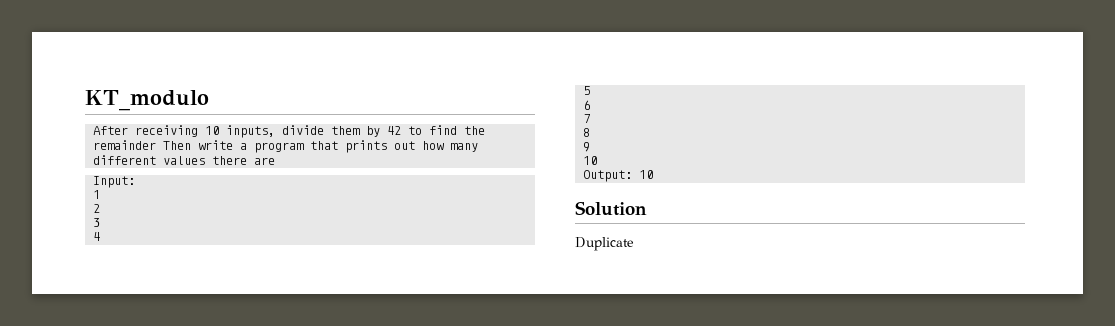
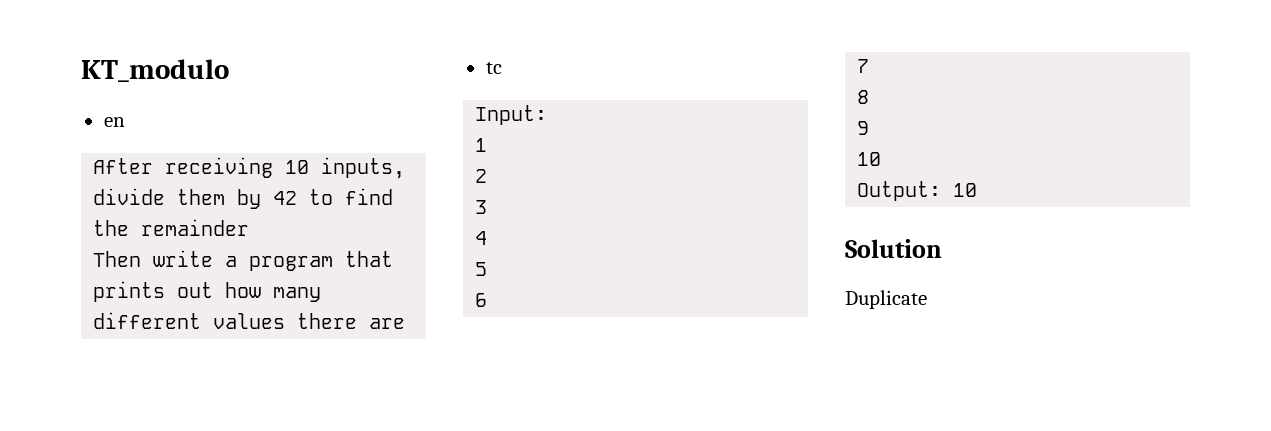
(209, 100) none -> [103,117,125,127] // en
(157, 145) none -> (250, 227) //
(276, 161) none -> [485,62,502,74] // tc

